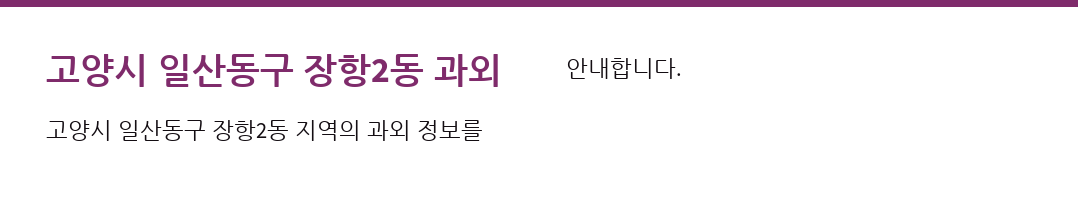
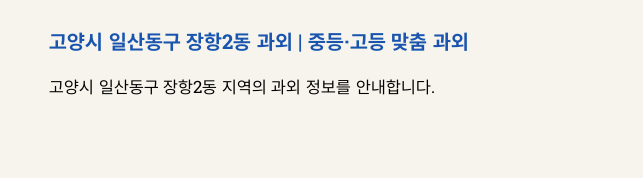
(502, 70) none -> [298,32,469,52] | 중등·고등 맞춤 과외

